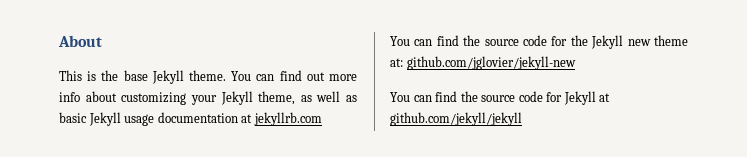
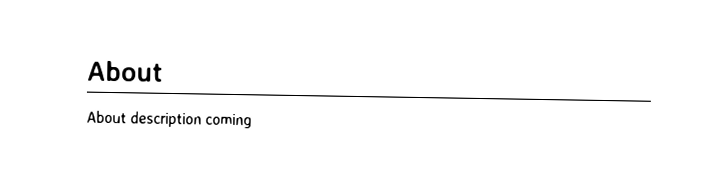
[59,70,357,84] [59,91,357,105] [59,112,322,126] [390,35,688,49] [390,56,576,70] [390,91,611,105] [390,112,522,126] This is the base Jekyll theme. You can find out more info about customizing your Jekyll theme, as well as basic Jekyll usage documentation at jekyllrb.com // You can find the source code for the Jekyll new theme at: github.com/jglovier/jekyll-new // You can find the source code for Jekyll at github.com/jekyll/jekyll -> [86,110,253,129] About description coming

